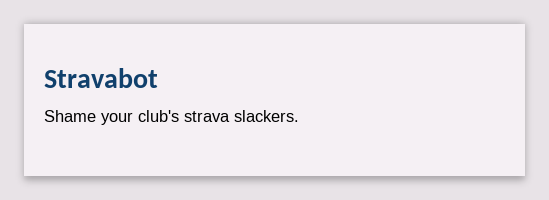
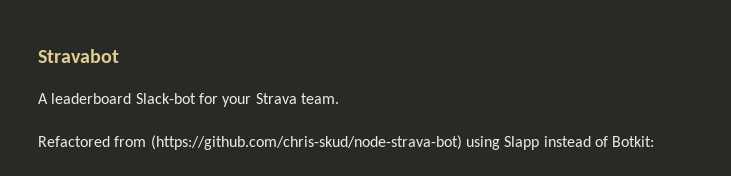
[44,110,299,125] Shame your club's strava slackers. -> [38,93,339,107] [38,135,655,150] A leaderboard Slack-bot for your Strava team. // Refactored from (https://github.com/chris-skud/node-strava-bot) using Slapp instead of Botkit:

